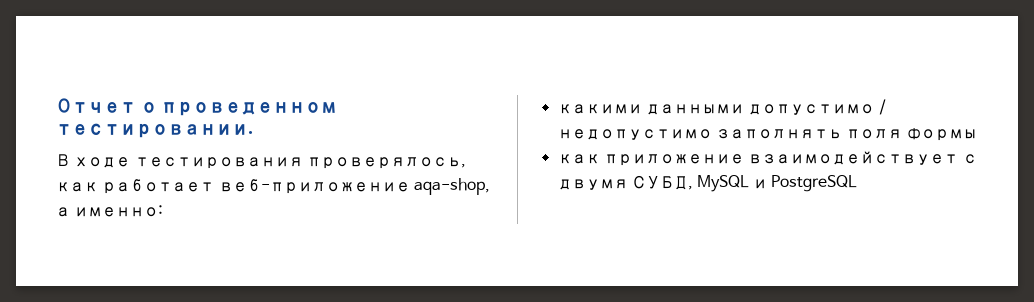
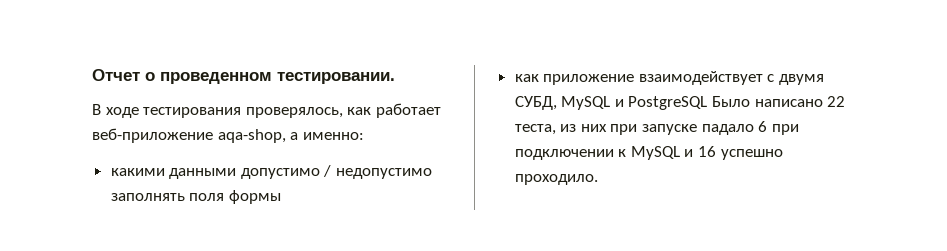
(857, 183) none -> [712,96,846,107] [514,121,799,135] [514,146,783,160] [514,174,598,185] Было написано 22 теста, из них при запуске падало 6 при подключении к MySQL и 16 успешно проходило.

